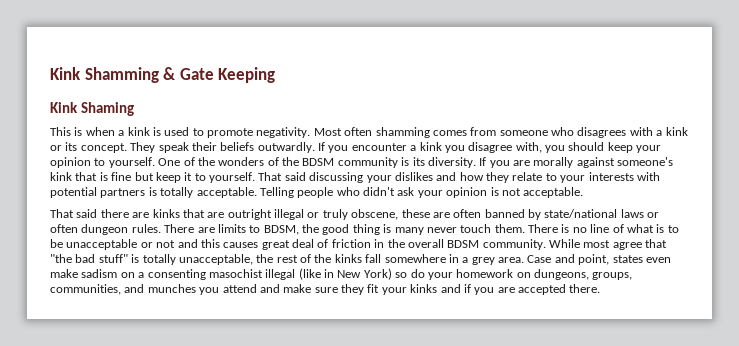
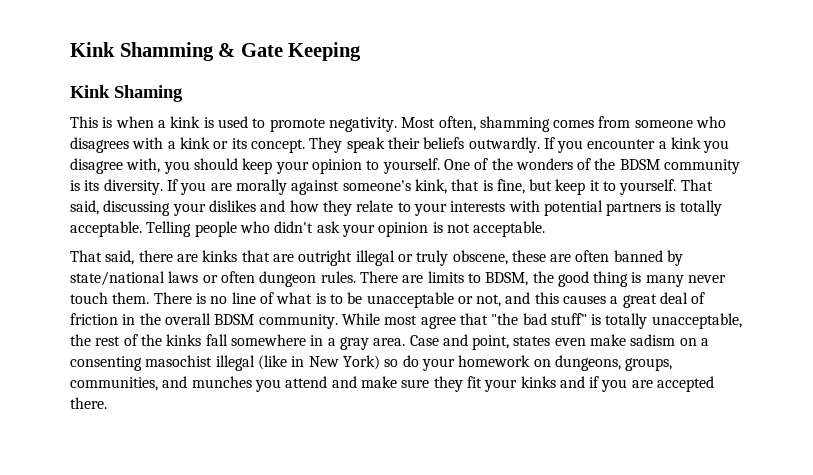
[344,127,373,136] often -> [438,116,476,131] often,
[50,172,72,181] kink -> [414,179,447,194] kink,
[111,172,132,181] fine -> [496,179,525,194] fine,
[284,172,306,181] said -> [70,200,99,215] said,
[76,209,98,218] said -> [105,250,135,265] said,
[156,240,176,248] not -> [476,294,502,307] not,
(259, 245) none -> [610,296,619,304] a
[471,257,495,265] grey -> [339,337,369,350] gray

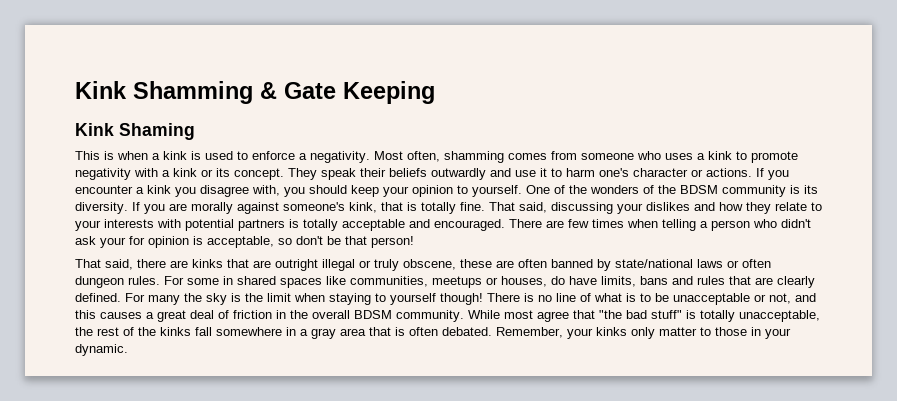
[269,118,325,132] promote -> [252,151,307,160] enforce a
[70,137,129,153] disagrees -> [665,151,798,163] [75,168,131,180] uses a kink to promote negativity
[468,137,540,153] outwardly. -> [431,168,752,180] outwardly and use it to harm one's character or actions.
[496,179,677,195] fine, but keep it to yourself. -> [421,202,485,214] totally fine.
[70,221,237,237] acceptable. Telling people -> [342,219,750,231] acceptable and encouraged. There are few times when telling a person
(375, 230) none -> [129,236,145,245] for
[446,221,546,237] not acceptable. -> [207,236,414,248] acceptable, so don't be that person!
[359,271,727,287] [70,292,150,304] There are limits to BDSM, the good thing is many never touch them. -> [164,276,815,288] [75,293,483,305] For some in shared spaces like communities, meetups or houses, do have limits, bans and rules that are clearly defined. For many the sky is the limit when staying to yourself though!
[373,334,710,350] [70,355,673,371] [70,376,715,392] [70,397,107,409] area. Case and point, states even make sadism on a consenting masochist illegal (like in New York) so do your homework on dungeons, groups, communities, and munches you attend and make sure they fit your kinks and if you are accepted there. -> [340,327,791,339] [75,344,128,356] area that is often debated. Remember, your kinks only matter to those in your dynamic.

